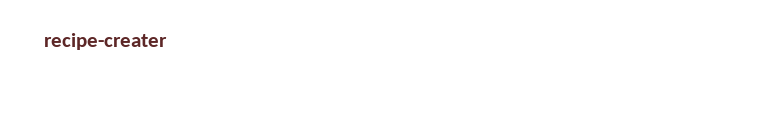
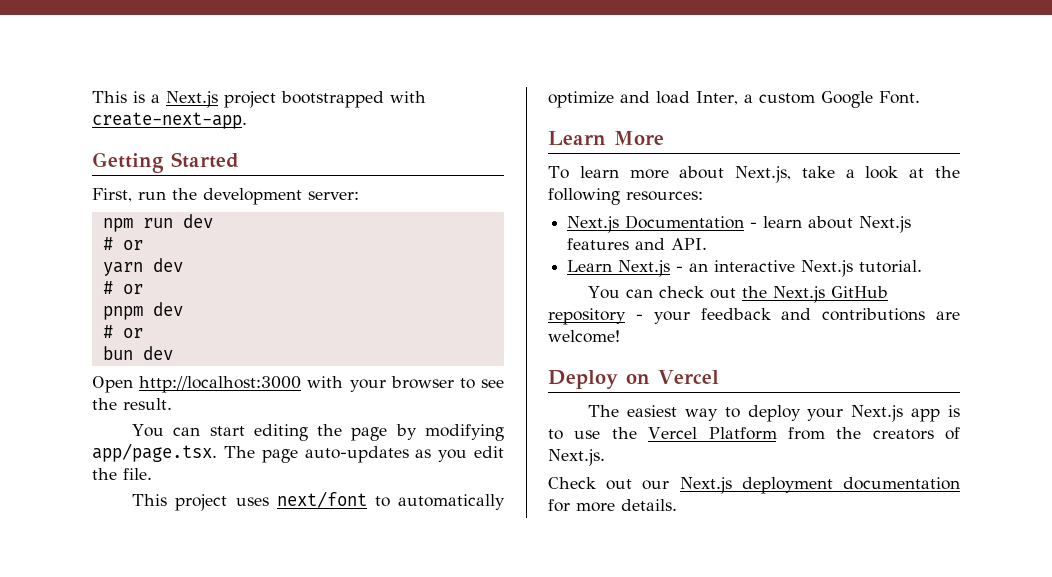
[44,33,167,50] recipe-creater -> [92,91,426,108] [92,112,247,129] [92,152,239,173] [92,188,359,205] [102,214,213,232] [102,237,143,250] [102,258,183,276] [102,281,143,294] [102,302,183,320] [102,325,143,338] [102,346,173,360] [92,376,505,393] [92,398,172,410] [132,424,504,441] [92,443,504,463] [92,468,152,480] [132,491,506,511] [548,91,920,108] [548,131,664,145] [548,166,961,183] [548,188,703,205] [567,215,912,233] [567,238,708,250] [567,260,923,277] [588,286,889,303] [548,308,960,325] [548,330,620,343] [548,370,719,389] [588,405,960,422] [548,427,960,440] [548,449,605,466] [548,477,960,494] [548,499,677,512] This is a Next.js project bootstrapped with create-next-app. // Getting Started // First, run the development server: // npm run dev // # or // yarn dev // # or // pnpm dev // # or // bun dev // Open http://localhost:3000 with your browser to see the result. // You can start editing the page by modifying app/page.tsx. The page auto-updates as you edit the file. // This project uses next/font to automatically optimize and load Inter, a custom Google Font. // Learn More // To learn more about Next.js, take a look at the following resources: // Next.js Documentation - learn about Next.js features and API. // Learn Next.js - an interactive Next.js tutorial. // You can check out the Next.js GitHub repository - your feedback and contributions are welcome! // Deploy on Vercel // The easiest way to deploy your Next.js app is to use the Vercel Platform from the creators of Next.js. // Check out our Next.js deployment documentation for more details.

